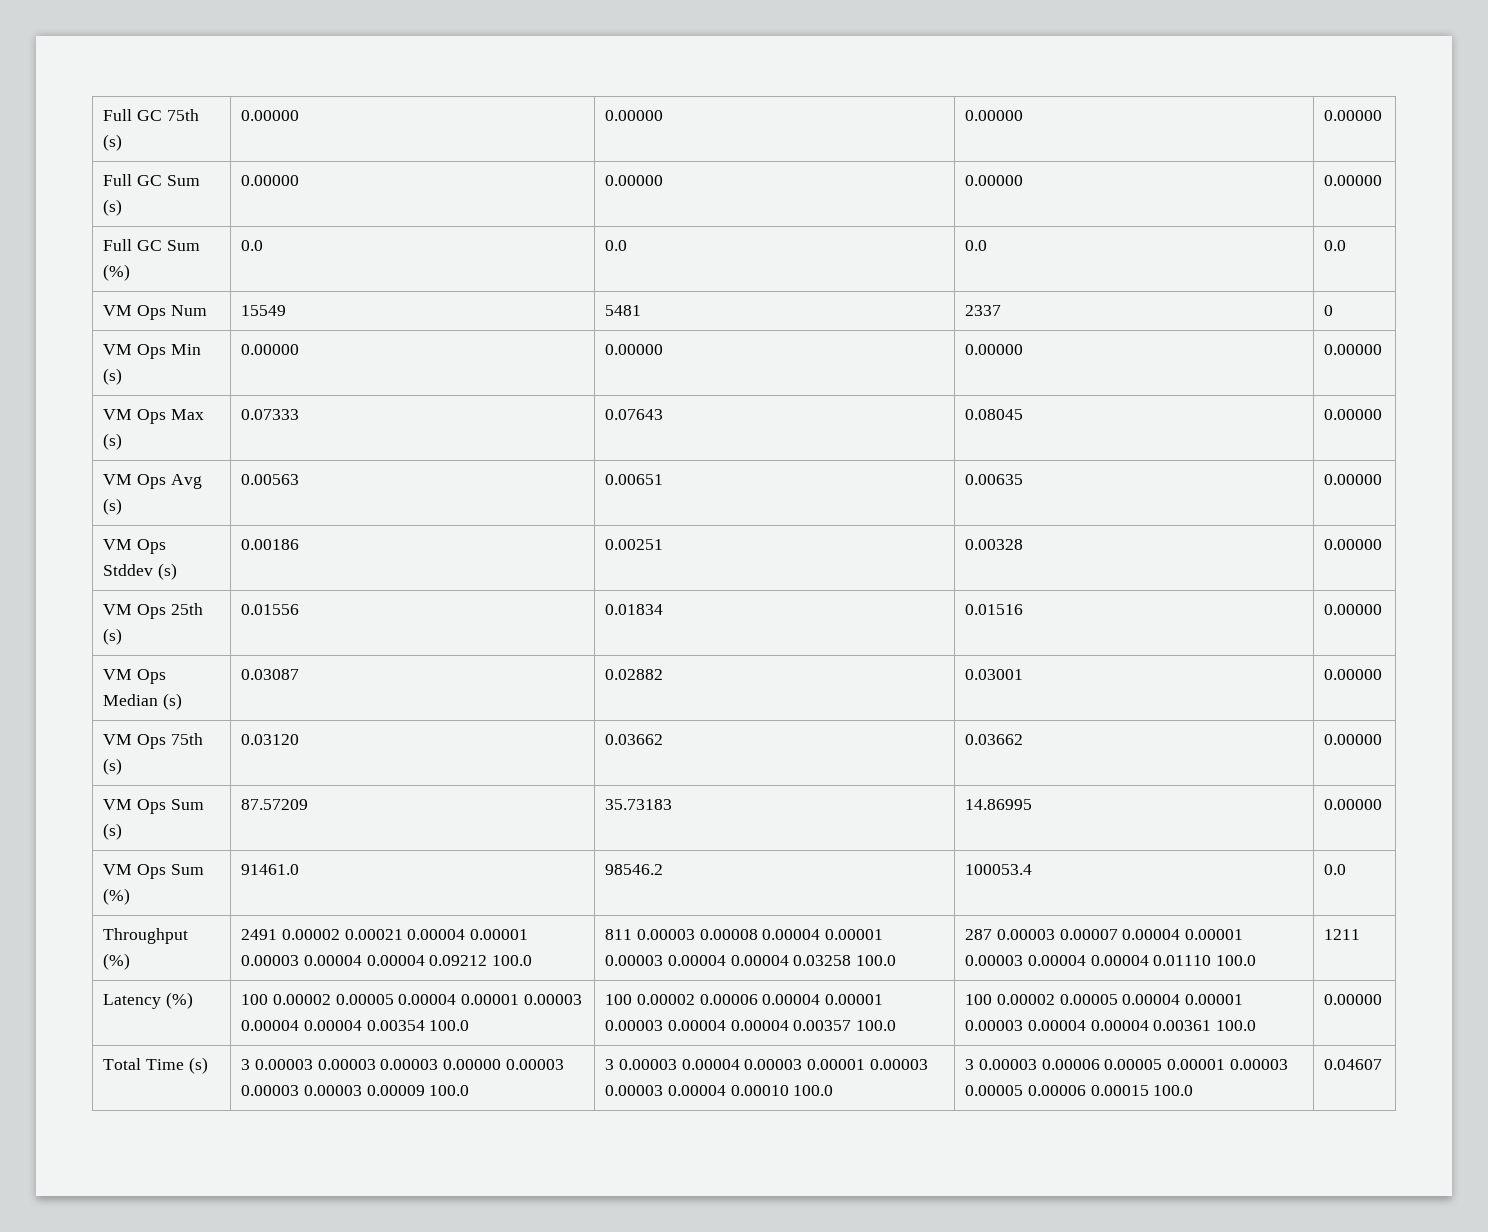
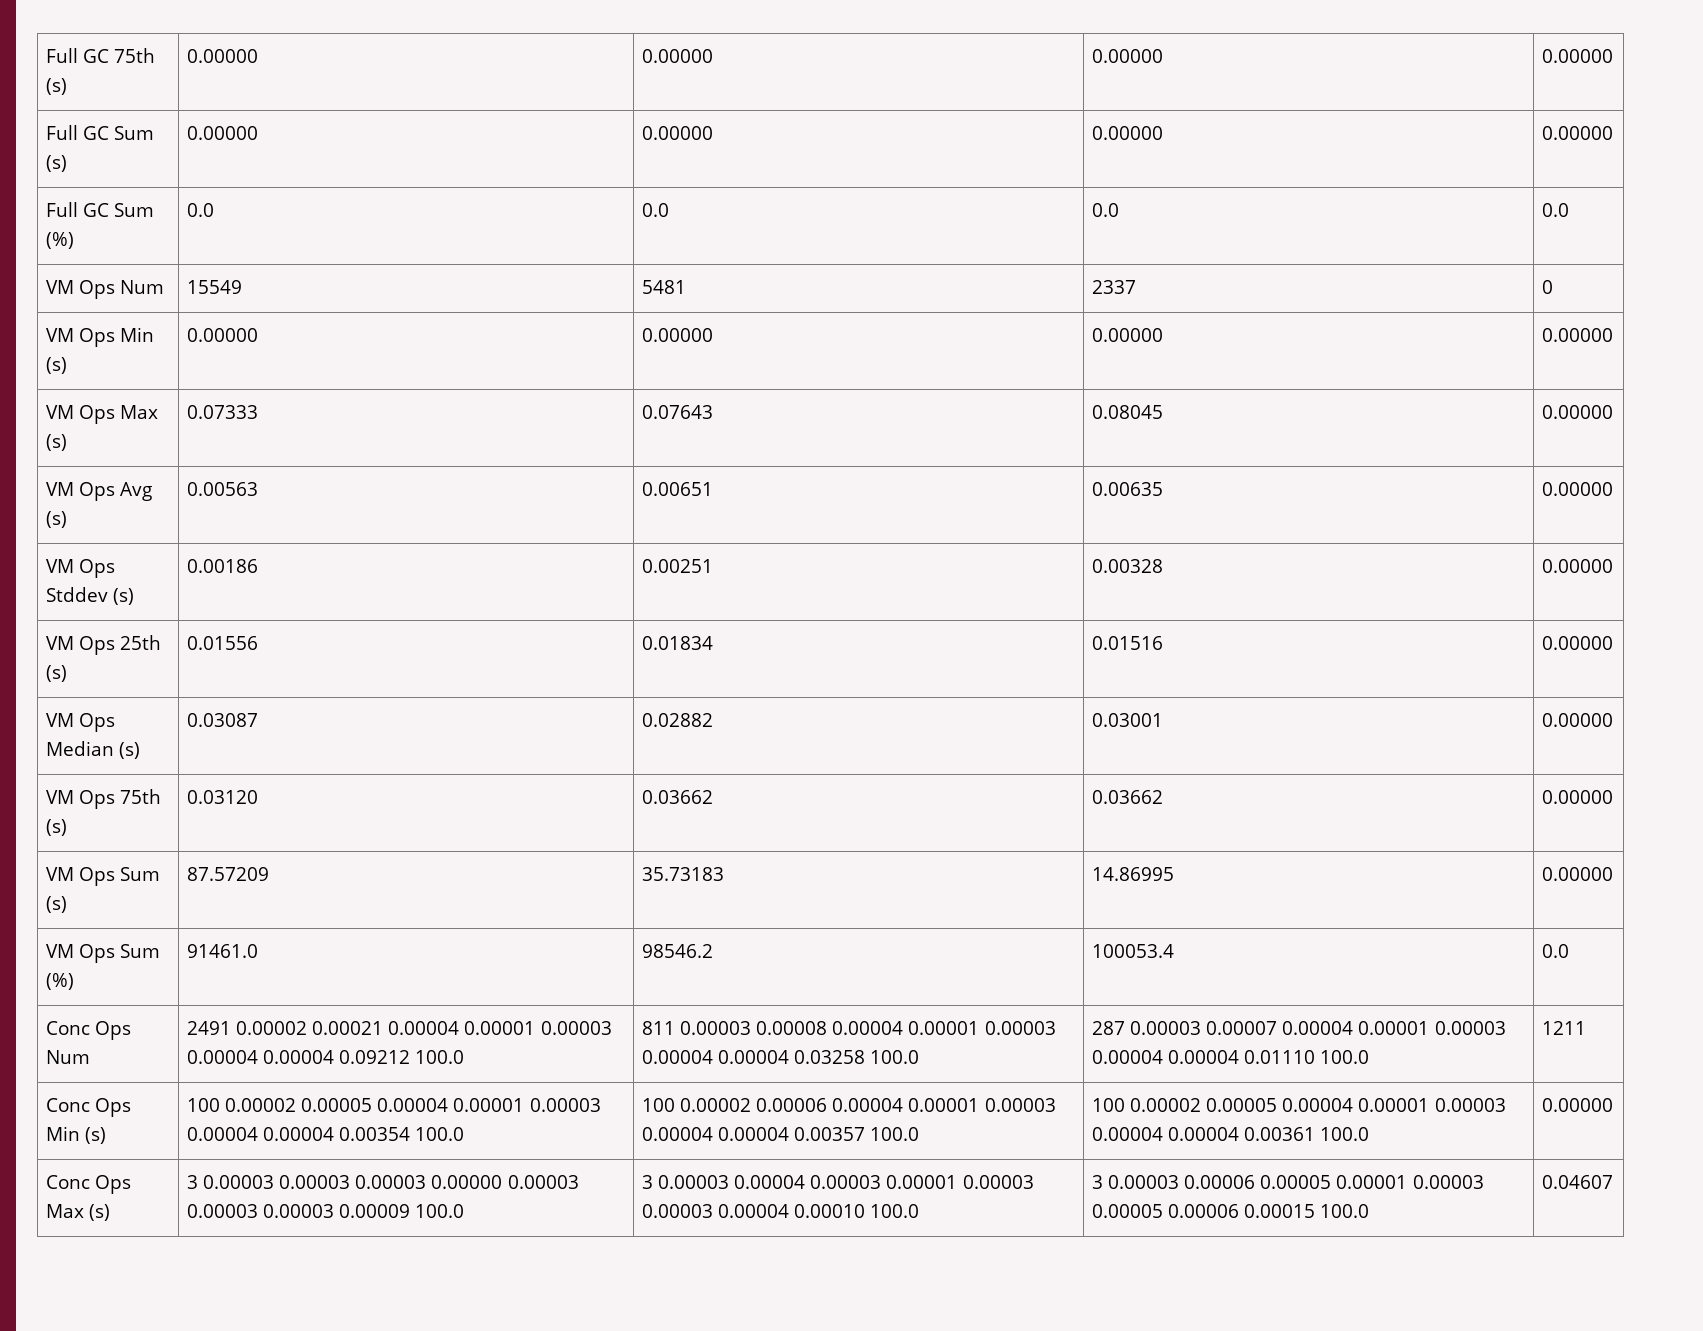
[103,928,189,944] [103,953,131,970] Throughput (%) -> [45,1021,132,1040] [45,1050,90,1064] Conc Ops Num
[103,992,193,1009] Latency (%) -> [45,1098,132,1117] [45,1126,107,1144] Conc Ops Min (s)
[103,1058,184,1070] Total Time -> [45,1175,132,1194] [45,1204,84,1218] Conc Ops Max

